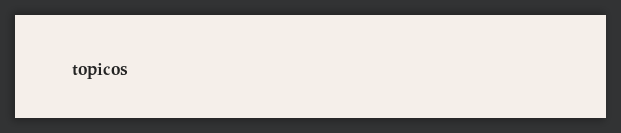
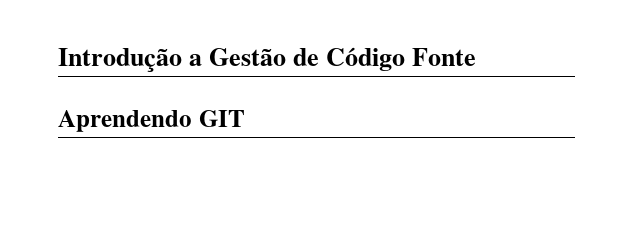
[72,63,128,79] topicos -> [58,47,477,72] [58,110,245,132] Introdução a Gestão de Código Fonte // Aprendendo GIT

